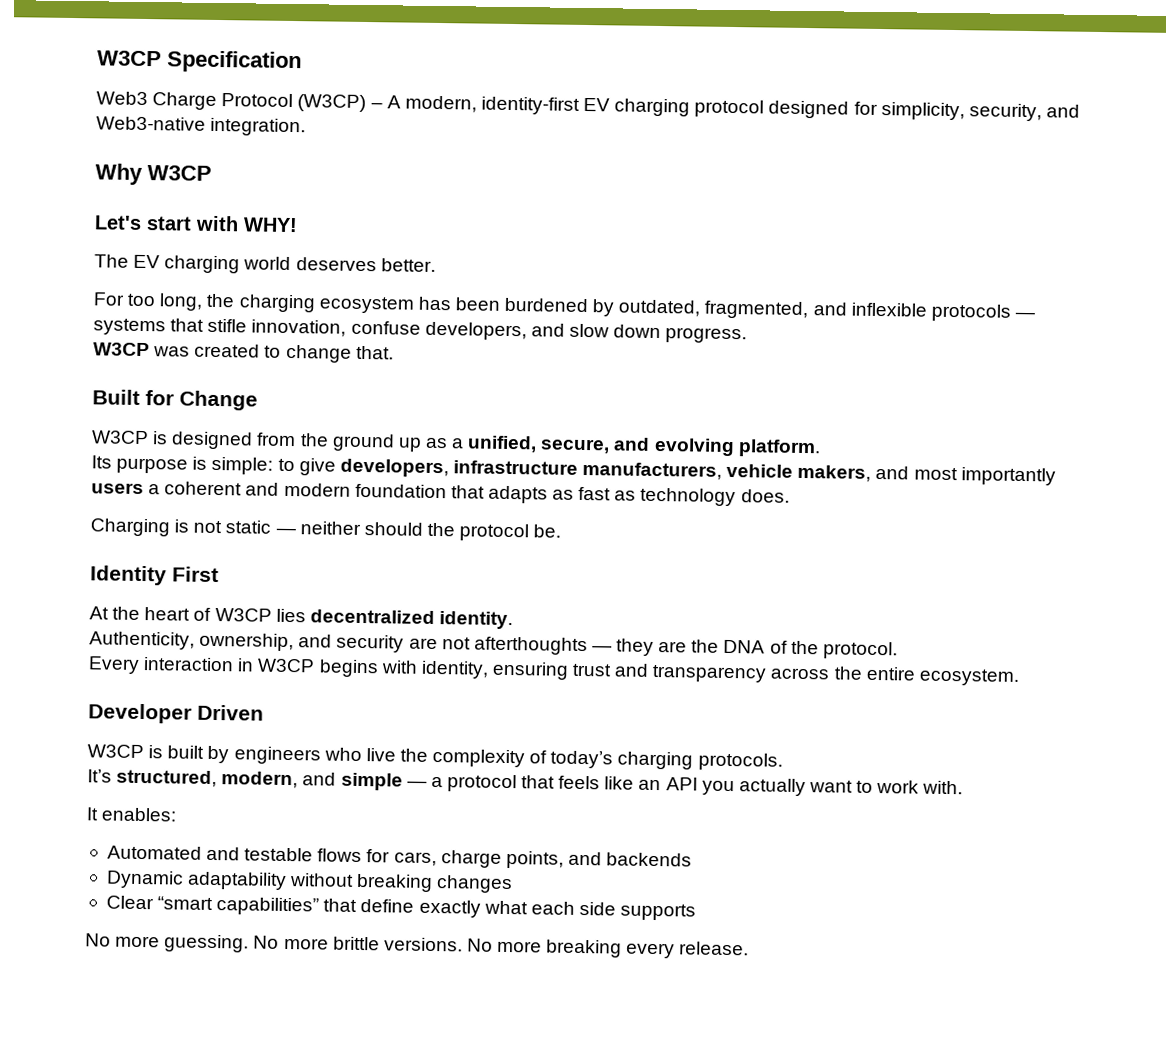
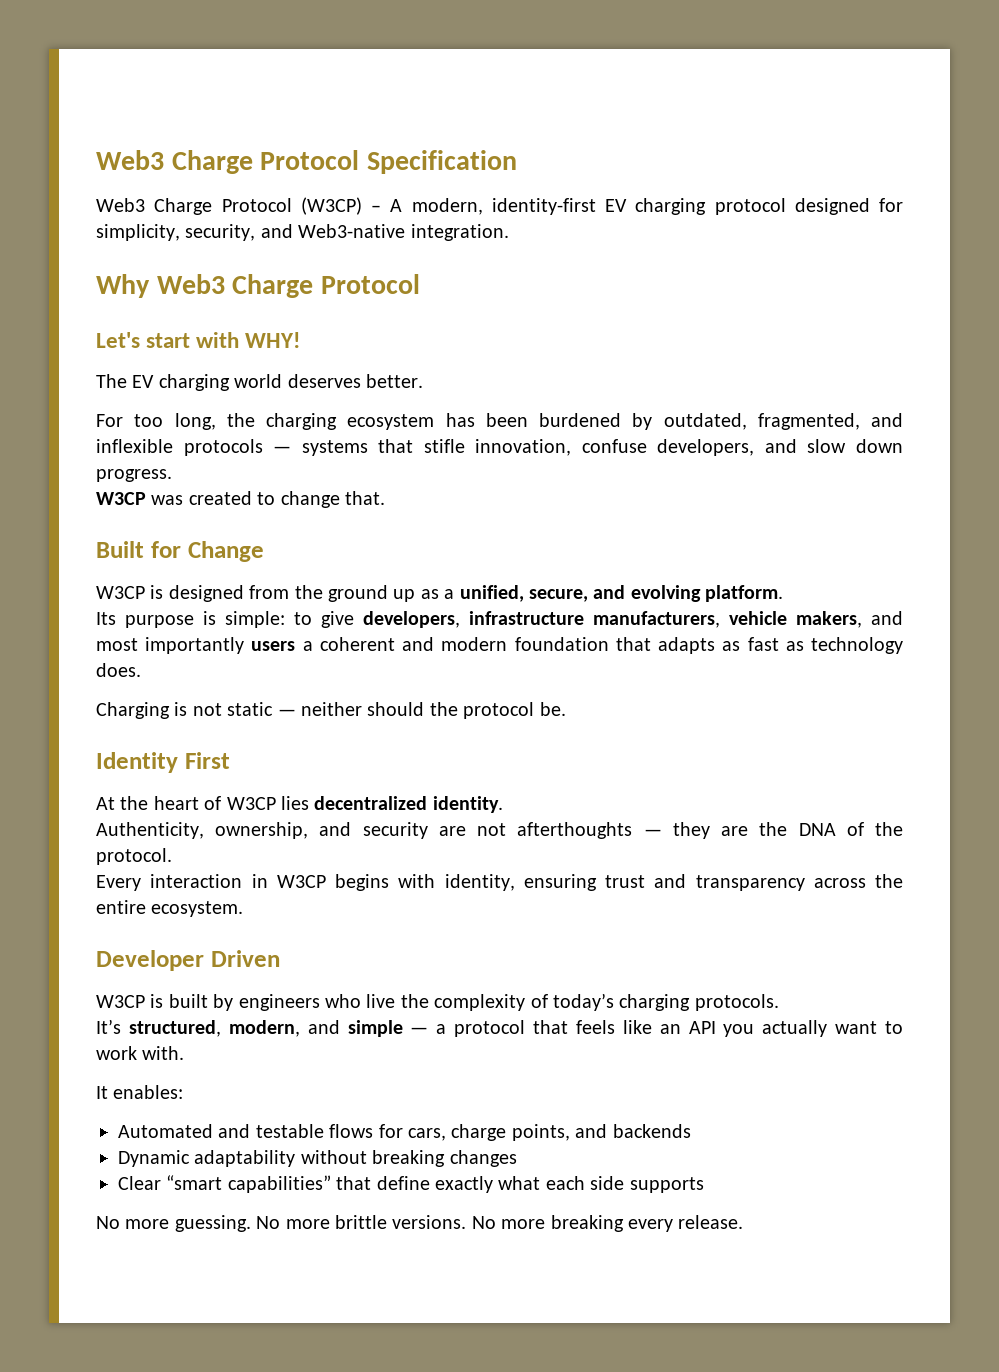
[97,50,162,67] W3CP -> [96,150,360,174] Web3 Charge Protocol
[147,165,212,181] W3CP -> [156,274,420,298] Web3 Charge Protocol

